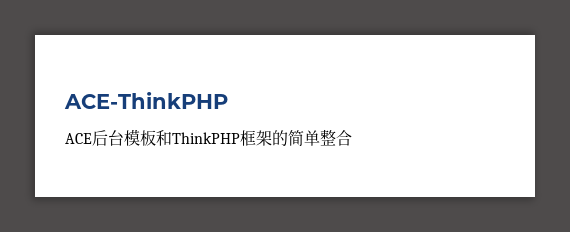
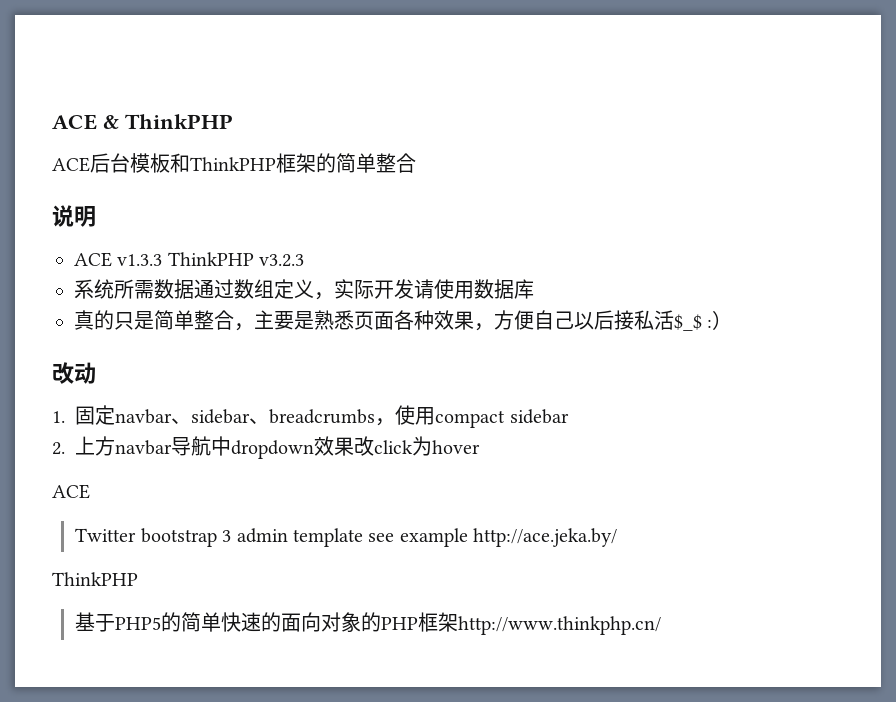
[64,92,228,109] ACE-ThinkPHP -> [52,114,233,130] ACE & ThinkPHP
(352, 138) none -> [52,205,96,227] [74,252,305,267] [74,279,534,300] [74,310,733,331] [52,362,96,384] [52,405,569,428] [52,436,481,459] [52,484,90,499] [75,528,618,547] [52,572,138,586] [75,612,662,635] // 说明 // ACE v1.3.3 ThinkPHP v3.2.3 // 系统所需数据通过数组定义，实际开发请使用数据库 // 真的只是简单整合，主要是熟悉页面各种效果，方便自己以后接私活$_$ :） // 改动 // 1.固定navbar、sidebar、breadcrumbs，使用compact sidebar // 2.上方navbar导航中dropdown效果改click为hover // ACE // Twitter bootstrap 3 admin template see example http://ace.jeka.by/ // ThinkPHP // 基于PHP5的简单快速的面向对象的PHP框架http://www.thinkphp.cn/

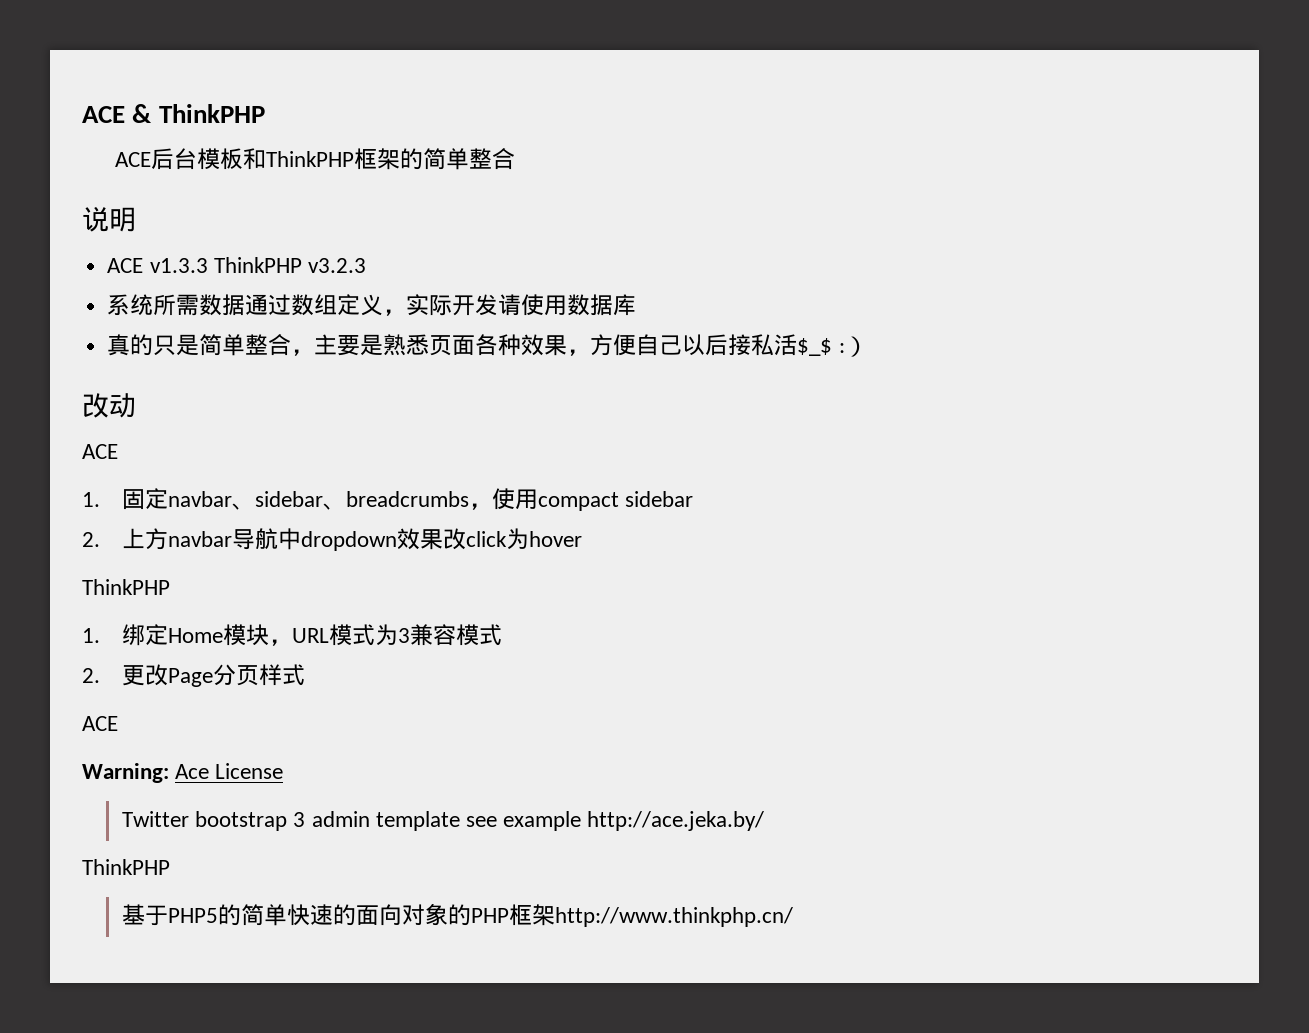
(96, 373) none -> [82,444,118,459] // ACE
[52,484,90,499] ACE -> [82,579,170,595] [82,624,502,646] [82,664,305,687] [82,716,118,731] [82,763,284,783] ThinkPHP // 1.绑定Home模块，URL模式为3兼容模式 // 2.更改Page分页样式 // ACE // Warning: Ace License

